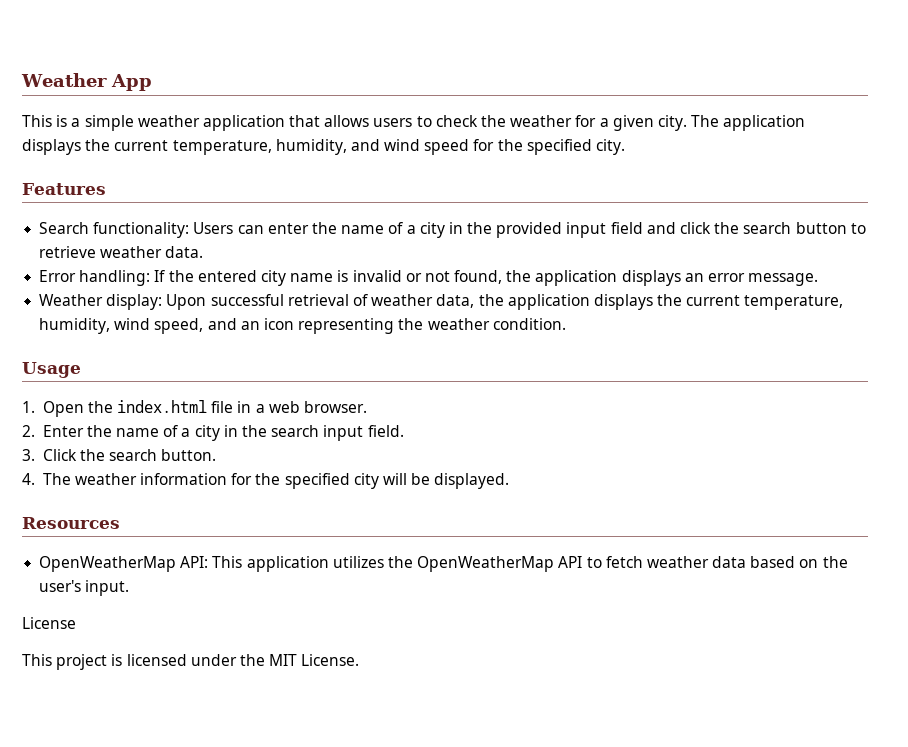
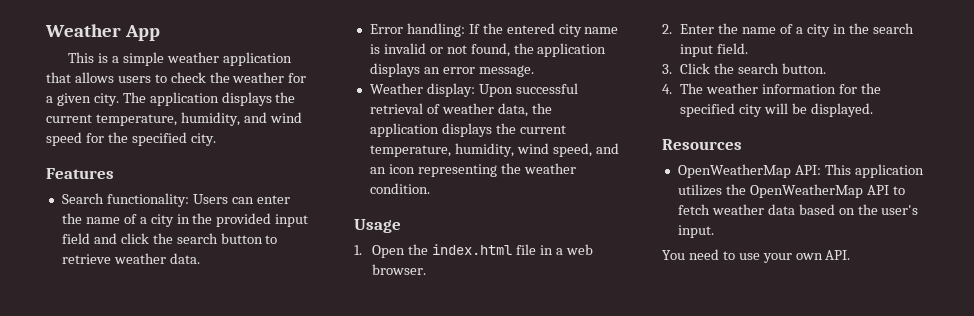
[22,617,76,629] [22,654,360,670] License // This project is licensed under the MIT License. -> [662,249,851,263] You need to use your own API.

